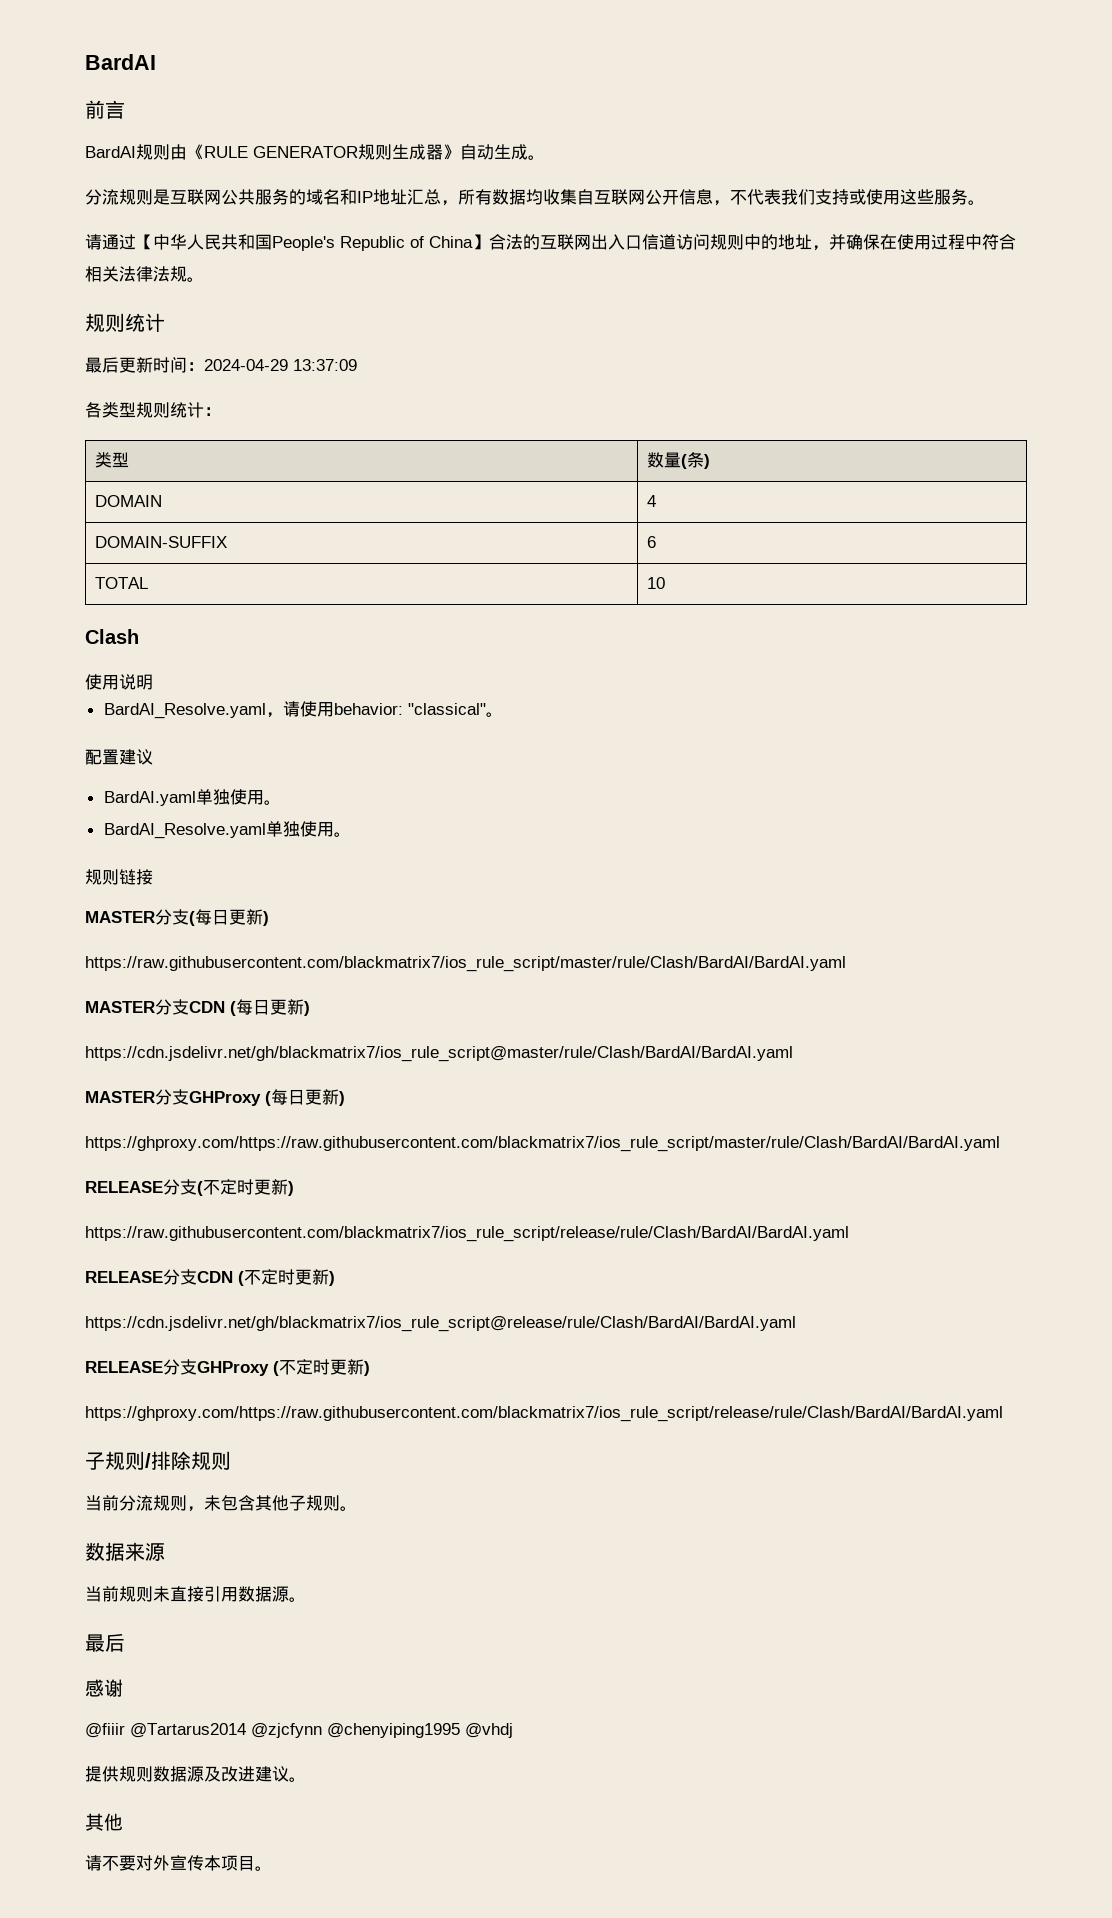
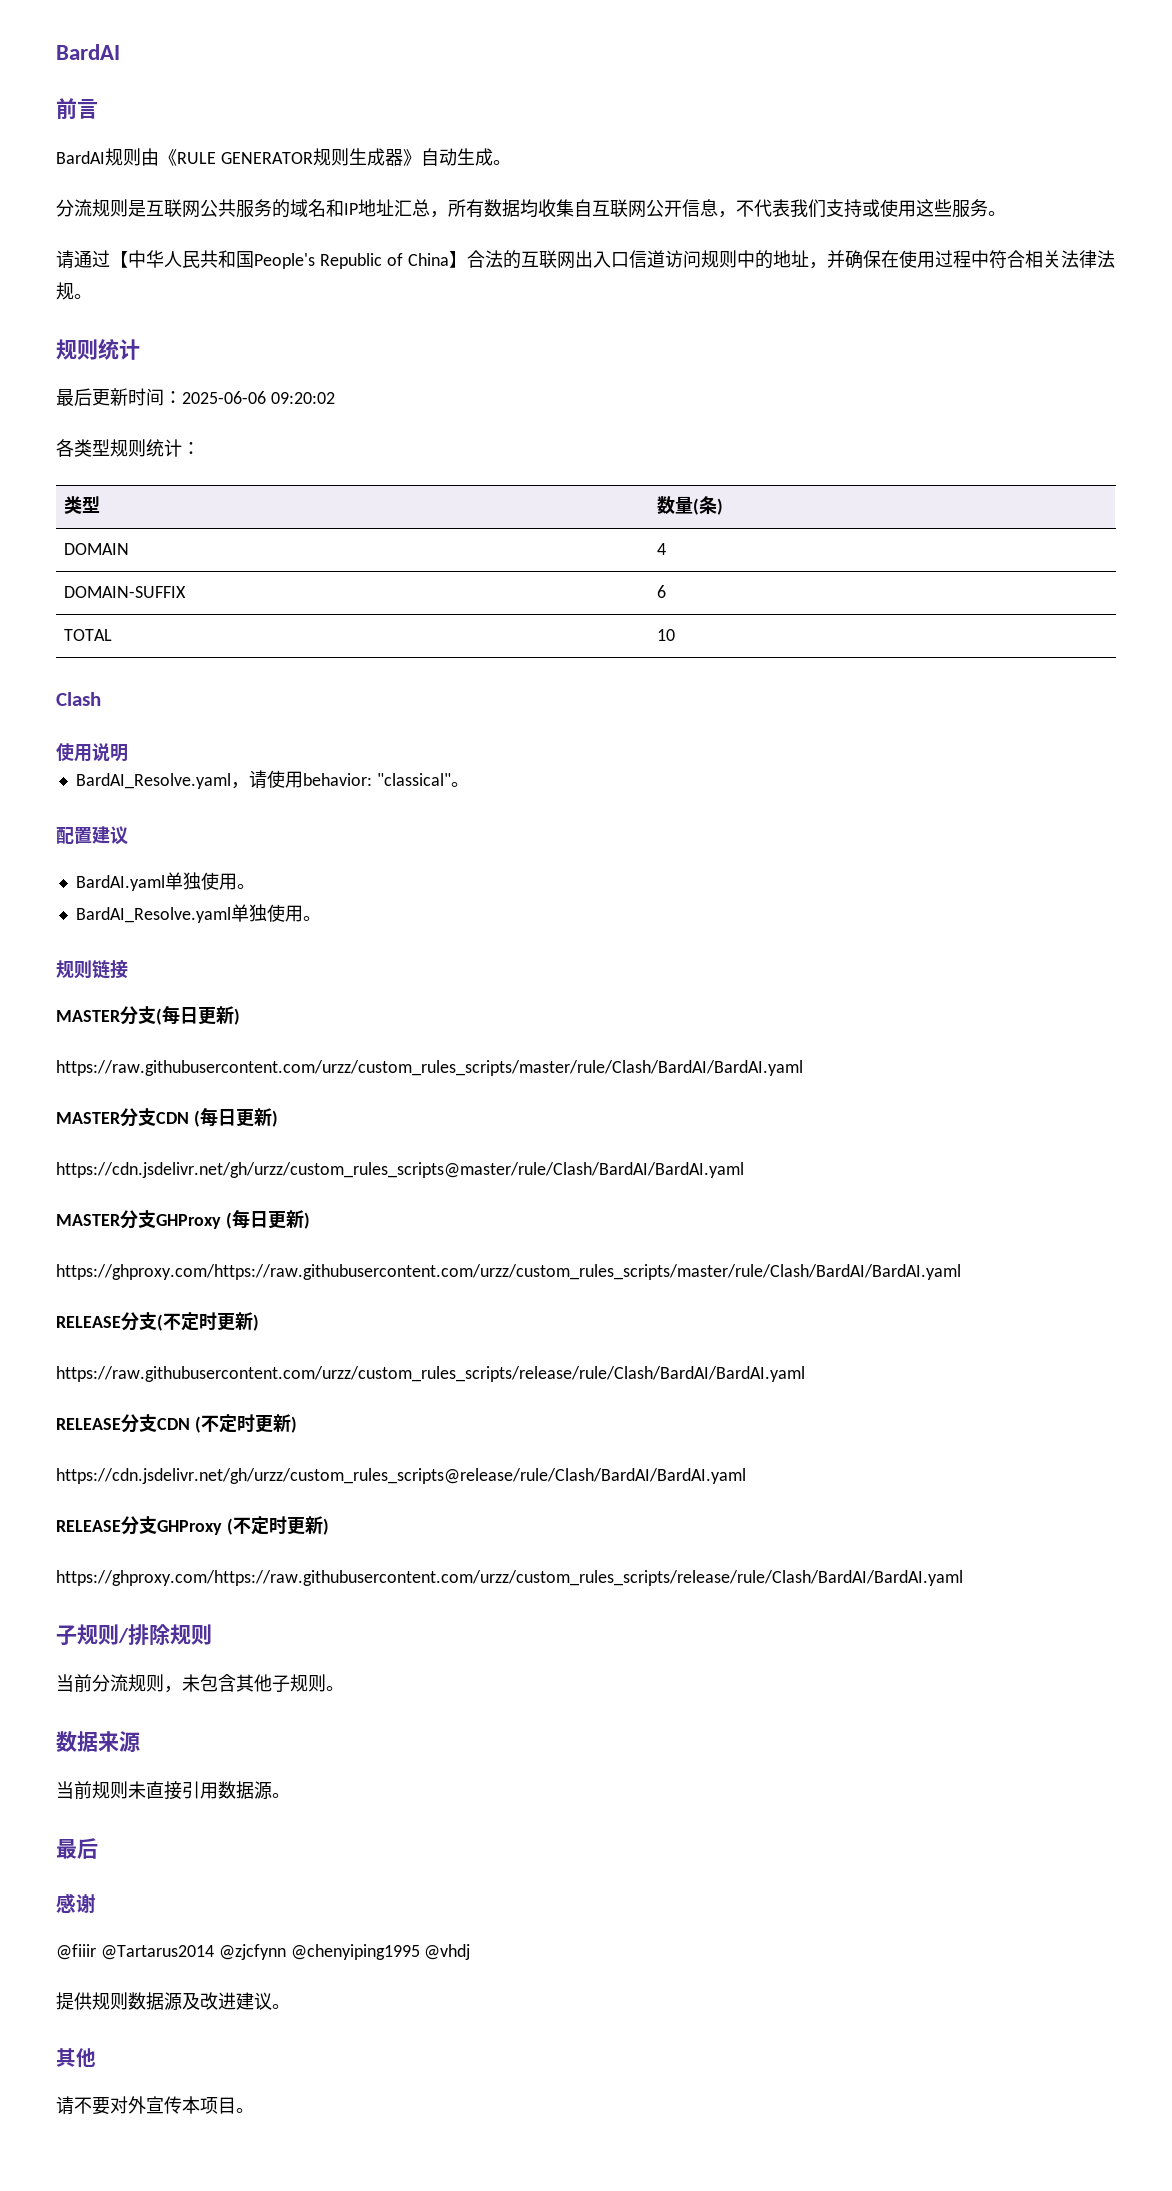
[204,359,357,371] 2024-04-29 13:37:09 -> [182,391,335,404] 2025-06-06 09:20:02
[85,956,846,972] https://raw.githubusercontent.com/blackmatrix7/ios_rule_script/master/rule/Clash/BardAI/BardAI.yaml -> [56,1060,803,1076] https://raw.githubusercontent.com/urzz/custom_rules_scripts/master/rule/Clash/BardAI/BardAI.yaml
[85,1046,793,1062] https://cdn.jsdelivr.net/gh/blackmatrix7/ios_rule_script@master/rule/Clash/BardAI/BardAI.yaml -> [56,1162,744,1178] https://cdn.jsdelivr.net/gh/urzz/custom_rules_scripts@master/rule/Clash/BardAI/BardAI.yaml
[85,1136,1000,1152] https://ghproxy.com/https://raw.githubusercontent.com/blackmatrix7/ios_rule_script/master/rule/Clash/BardAI/BardAI.yaml -> [56,1264,961,1280] https://ghproxy.com/https://raw.githubusercontent.com/urzz/custom_rules_scripts/master/rule/Clash/BardAI/BardAI.yaml
[85,1226,849,1242] https://raw.githubusercontent.com/blackmatrix7/ios_rule_script/release/rule/Clash/BardAI/BardAI.yaml -> [56,1366,805,1382] https://raw.githubusercontent.com/urzz/custom_rules_scripts/release/rule/Clash/BardAI/BardAI.yaml
[85,1316,796,1332] https://cdn.jsdelivr.net/gh/blackmatrix7/ios_rule_script@release/rule/Clash/BardAI/BardAI.yaml -> [56,1468,746,1484] https://cdn.jsdelivr.net/gh/urzz/custom_rules_scripts@release/rule/Clash/BardAI/BardAI.yaml
[85,1406,1003,1422] https://ghproxy.com/https://raw.githubusercontent.com/blackmatrix7/ios_rule_script/release/rule/Clash/BardAI/BardAI.yaml -> [56,1570,963,1586] https://ghproxy.com/https://raw.githubusercontent.com/urzz/custom_rules_scripts/release/rule/Clash/BardAI/BardAI.yaml

